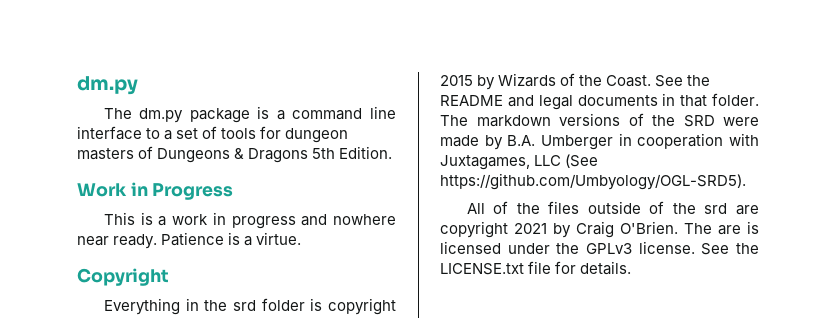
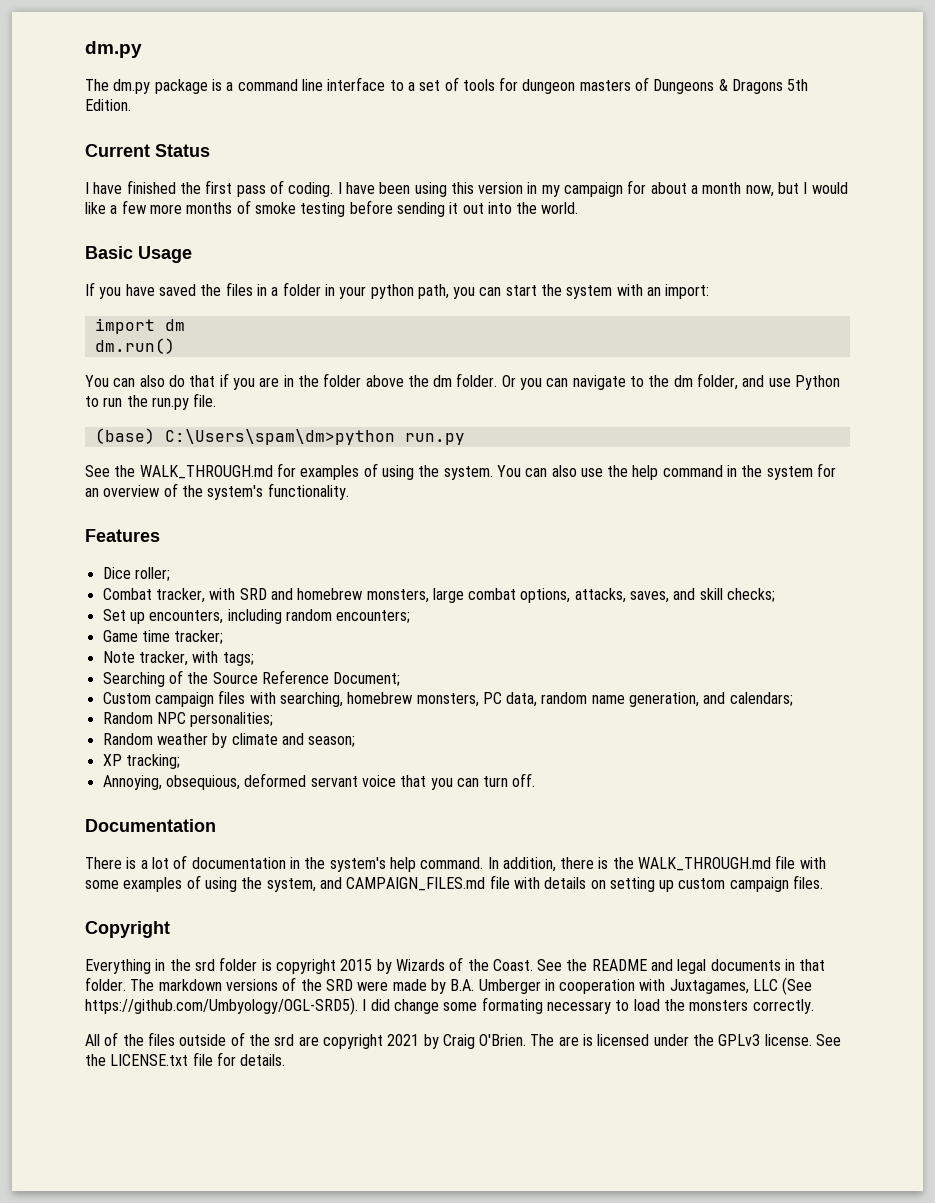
[77,182,234,200] [103,212,396,229] [77,232,302,249] Work in Progress // This is a work in progress and nowhere near ready. Patience is a virtue. -> [85,144,210,157] [85,180,848,197] [85,200,579,217] [85,246,192,263] [85,282,710,299] [94,318,185,334] [94,338,175,354] [85,373,841,390] [85,393,217,410] [94,428,465,445] [85,463,837,480] [85,483,349,500] [85,529,160,542] [102,567,170,581] [102,588,776,603] [102,609,411,624] [102,630,224,644] [102,651,254,666] [102,670,401,687] [102,690,793,707] [102,712,274,727] [102,733,356,748] [102,754,180,769] [102,773,536,790] [85,819,216,832] [85,855,826,872] [85,875,824,892] Current Status // I have finished the first pass of coding. I have been using this version in my campaign for about a month now, but I would like a few more months of smoke testing before sending it out into the world. // Basic Usage // If you have saved the files in a folder in your python path, you can start the system with an import: // import dm // dm.run() // You can also do that if you are in the folder above the dm folder. Or you can navigate to the dm folder, and use Python to run the run.py file. // (base) C:\Users\spam\dm>python run.py // See the WALK_THROUGH.md for examples of using the system. You can also use the help command in the system for an overview of the system's functionality. // Features // Dice roller; // Combat tracker, with SRD and homebrew monsters, large combat options, attacks, saves, and skill checks; // Set up encounters, including random encounters; // Game time tracker; // Note tracker, with tags; // Searching of the Source Reference Document; // Custom campaign files with searching, homebrew monsters, PC data, random name generation, and calendars; // Random NPC personalities; // Random weather by climate and season; // XP tracking; // Annoying, obsequious, deformed servant voice that you can turn off. // Documentation // There is a lot of documentation in the system's help command. In addition, there is the WALK_THROUGH.md file with some examples of using the system, and CAMPAIGN_FILES.md file with details on setting up custom campaign files.
(746, 181) none -> [362,997,814,1014] I did change some formating necessary to load the monsters correctly.

